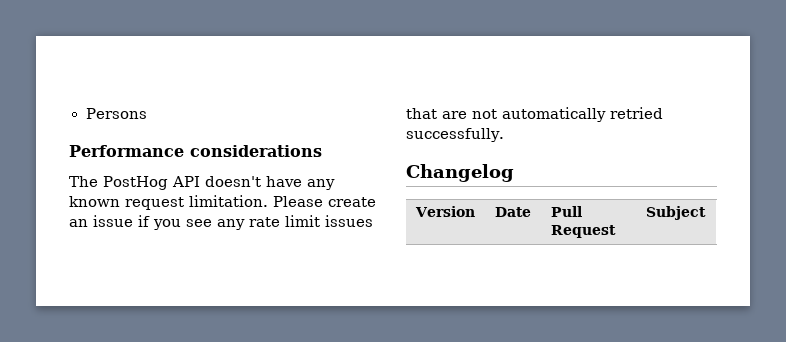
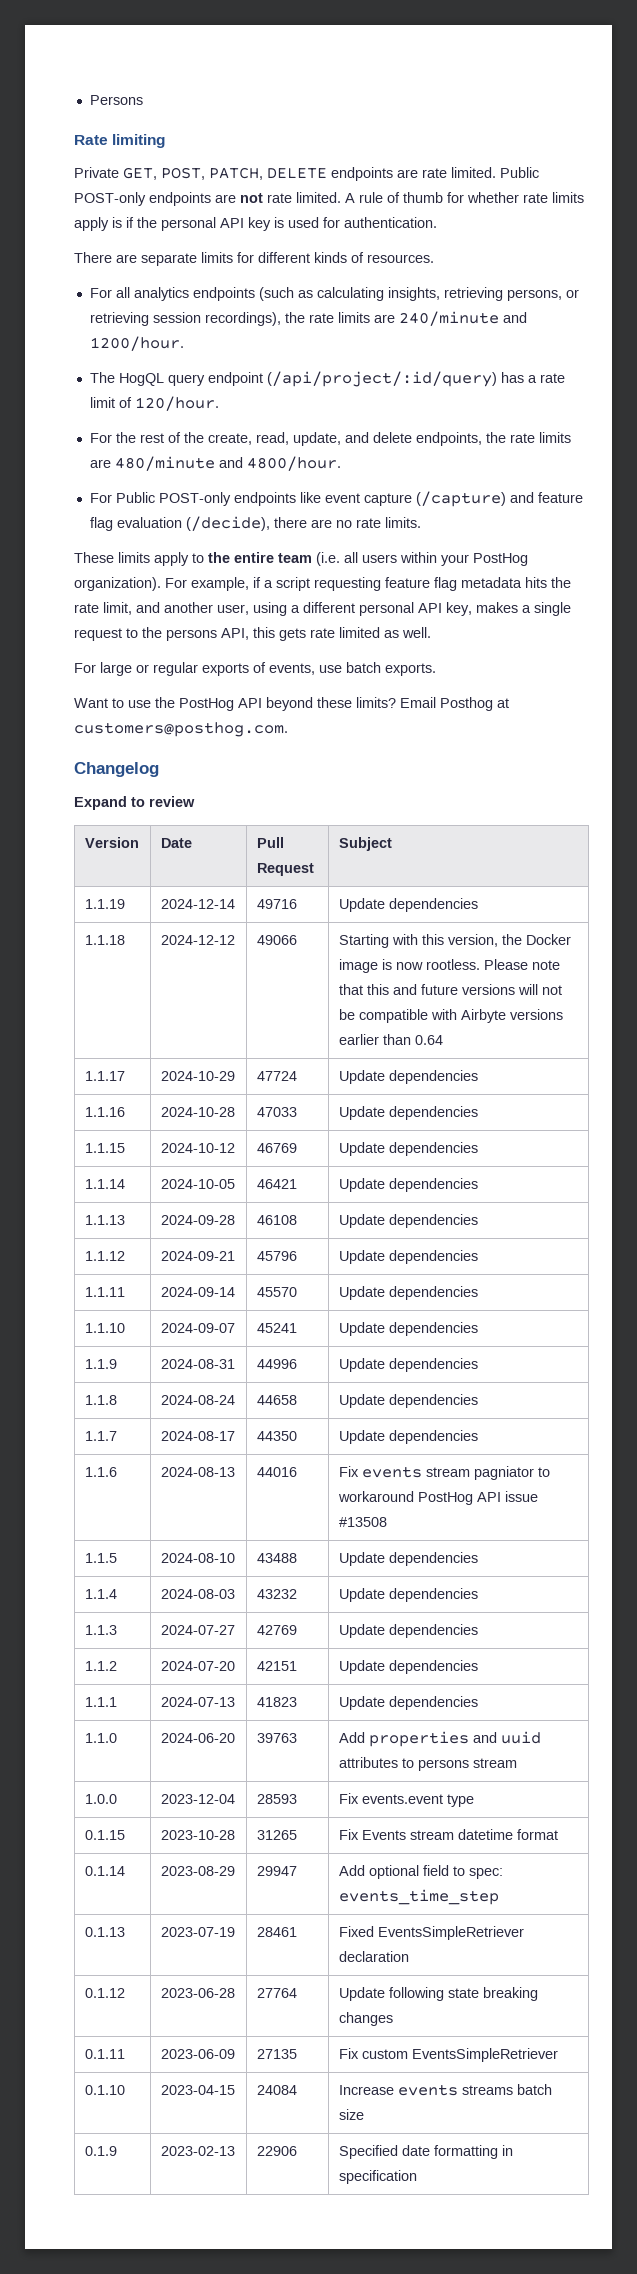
[69,145,322,157] [69,176,335,190] [69,195,376,210] [69,215,373,230] [406,107,663,122] [406,128,504,142] [406,164,514,182] Performance considerations // The PostHog API doesn't have any known request limitation. Please create an issue if you see any rate limit issues that are not automatically retried successfully. // Changelog -> [74,134,166,148] [74,167,539,181] [74,192,584,206] [74,217,437,231] [74,252,434,266] [89,287,579,301] [89,311,527,326] [89,336,184,351] [89,371,565,387] [89,396,219,411] [89,432,571,446] [89,456,341,471] [89,491,583,507] [89,516,421,531] [74,552,528,566] [74,577,571,591] [74,602,571,616] [74,627,431,641] [74,662,436,676] [74,697,509,711] [74,722,288,737] [74,762,159,777] [74,796,195,810] Rate limiting // Private GET, POST, PATCH, DELETE endpoints are rate limited. Public POST-only endpoints are not rate limited. A rule of thumb for whether rate limits apply is if the personal API key is used for authentication. // There are separate limits for different kinds of resources. // For all analytics endpoints (such as calculating insights, retrieving persons, or retrieving session recordings), the rate limits are 240/minute and 1200/hour. // The HogQL query endpoint (/api/project/:id/query) has a rate limit of 120/hour. // For the rest of the create, read, update, and delete endpoints, the rate limits are 480/minute and 4800/hour. // For Public POST-only endpoints like event capture (/capture) and feature flag evaluation (/decide), there are no rate limits. // These limits apply to the entire team (i.e. all users within your PostHog organization). For example, if a script requesting feature flag metadata hits the rate limit, and another user, using a different personal API key, makes a single request to the persons API, this gets rate limited as well. // For large or regular exports of events, use batch exports. // Want to use the PostHog API beyond these limits? Email Posthog at customers@posthog.com. // Changelog // Expand to review
(706, 213) none -> [84,899,125,909] [160,899,235,909] [256,899,297,909] [338,898,478,912] [84,935,125,945] [160,935,235,945] [256,935,297,945] [338,934,571,948] [338,959,560,973] [338,984,562,995] [338,1009,563,1023] [338,1034,443,1045] [84,1071,125,1081] [160,1071,235,1081] [256,1071,297,1081] [338,1070,478,1084] [84,1107,125,1117] [160,1107,235,1117] [256,1107,297,1117] [338,1106,478,1120] [84,1143,125,1153] [160,1143,235,1153] [256,1143,297,1153] [338,1142,478,1156] [84,1179,125,1189] [160,1179,235,1189] [256,1179,297,1189] [338,1178,478,1192] [84,1215,125,1225] [160,1215,235,1225] [256,1215,297,1225] [338,1214,478,1228] [84,1251,125,1261] [160,1251,235,1261] [256,1251,297,1261] [338,1250,478,1264] [84,1287,125,1297] [160,1287,235,1297] [256,1287,297,1297] [338,1286,478,1300] [84,1323,125,1333] [160,1323,235,1333] [256,1323,297,1333] [338,1322,478,1336] [84,1359,117,1369] [160,1359,235,1369] [256,1359,297,1369] [338,1358,478,1372] [84,1395,117,1405] [160,1395,235,1405] [256,1395,297,1405] [338,1394,478,1408] [84,1431,117,1441] [160,1431,235,1441] [256,1431,297,1441] [338,1430,478,1444] [84,1467,117,1477] [160,1467,235,1477] [256,1467,297,1477] [338,1466,550,1480] [337,1491,538,1505] [338,1517,387,1527] [84,1553,117,1563] [160,1553,235,1563] [256,1553,297,1563] [338,1552,478,1566] [84,1589,117,1599] [160,1589,235,1599] [256,1589,297,1599] [338,1588,478,1602] [84,1625,117,1635] [160,1625,235,1635] [256,1625,297,1635] [338,1624,478,1638] [84,1661,117,1671] [160,1661,235,1671] [256,1661,297,1671] [338,1660,478,1674] [84,1697,117,1707] [160,1697,235,1707] [256,1697,297,1707] [338,1696,478,1710] [84,1733,117,1743] [160,1733,235,1743] [256,1733,297,1743] [338,1731,541,1747] [338,1757,517,1771] [84,1794,117,1804] [160,1794,235,1804] [256,1794,297,1804] [338,1793,474,1807] [84,1830,125,1840] [160,1830,235,1840] [256,1830,297,1840] [338,1829,558,1840] [84,1866,125,1876] [160,1866,235,1876] [256,1866,297,1876] [338,1865,503,1879] [338,1889,499,1905] [84,1927,125,1937] [160,1927,235,1937] [256,1927,297,1937] [338,1926,524,1940] [338,1951,409,1962] [84,1988,125,1998] [160,1988,235,1998] [256,1988,297,1998] [338,1987,538,2001] [338,2012,393,2026] [84,2049,125,2059] [160,2049,235,2059] [256,2049,297,2059] [338,2048,558,2062] [84,2085,125,2095] [160,2085,235,2095] [256,2085,297,2095] [338,2084,552,2096] [338,2109,364,2120] [84,2146,117,2156] [160,2146,235,2156] [256,2146,297,2156] [338,2145,513,2159] [338,2170,417,2184] // 1.1.19 | 2024-12-14 | 49716 | Update dependencies // 1.1.18 | 2024-12-12 | 49066 | Starting with this version, the Docker image is now rootless. Please note that this and future versions will not be compatible with Airbyte versions earlier than 0.64 // 1.1.17 | 2024-10-29 | 47724 | Update dependencies // 1.1.16 | 2024-10-28 | 47033 | Update dependencies // 1.1.15 | 2024-10-12 | 46769 | Update dependencies // 1.1.14 | 2024-10-05 | 46421 | Update dependencies // 1.1.13 | 2024-09-28 | 46108 | Update dependencies // 1.1.12 | 2024-09-21 | 45796 | Update dependencies // 1.1.11 | 2024-09-14 | 45570 | Update dependencies // 1.1.10 | 2024-09-07 | 45241 | Update dependencies // 1.1.9 | 2024-08-31 | 44996 | Update dependencies // 1.1.8 | 2024-08-24 | 44658 | Update dependencies // 1.1.7 | 2024-08-17 | 44350 | Update dependencies // 1.1.6 | 2024-08-13 | 44016 | Fix events stream pagniator to workaround PostHog API issue #13508 // 1.1.5 | 2024-08-10 | 43488 | Update dependencies // 1.1.4 | 2024-08-03 | 43232 | Update dependencies // 1.1.3 | 2024-07-27 | 42769 | Update dependencies // 1.1.2 | 2024-07-20 | 42151 | Update dependencies // 1.1.1 | 2024-07-13 | 41823 | Update dependencies // 1.1.0 | 2024-06-20 | 39763 | Add properties and uuid attributes to persons stream // 1.0.0 | 2023-12-04 | 28593 | Fix events.event type // 0.1.15 | 2023-10-28 | 31265 | Fix Events stream datetime format // 0.1.14 | 2023-08-29 | 29947 | Add optional field to spec: events_time_step // 0.1.13 | 2023-07-19 | 28461 | Fixed EventsSimpleRetriever declaration // 0.1.12 | 2023-06-28 | 27764 | Update following state breaking changes // 0.1.11 | 2023-06-09 | 27135 | Fix custom EventsSimpleRetriever // 0.1.10 | 2023-04-15 | 24084 | Increase events streams batch size // 0.1.9 | 2023-02-13 | 22906 | Specified date formatting in specification

